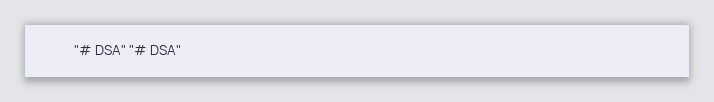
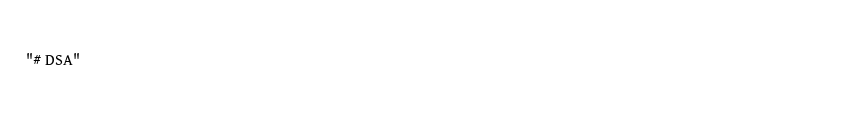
[74,45,181,55] "# DSA" "# DSA" -> [26,53,81,65] "# DSA"

